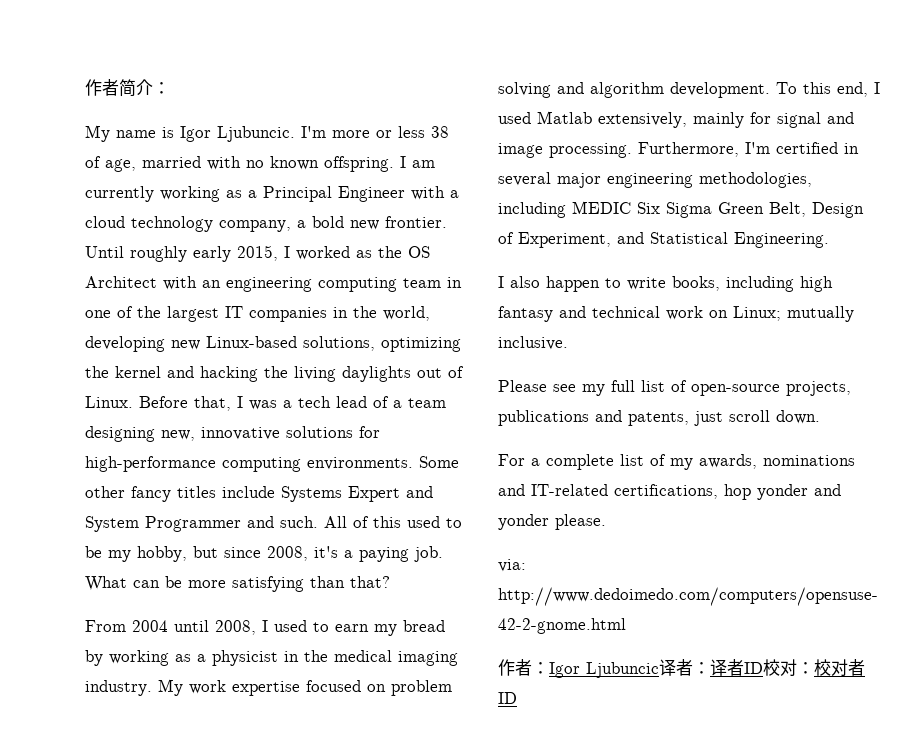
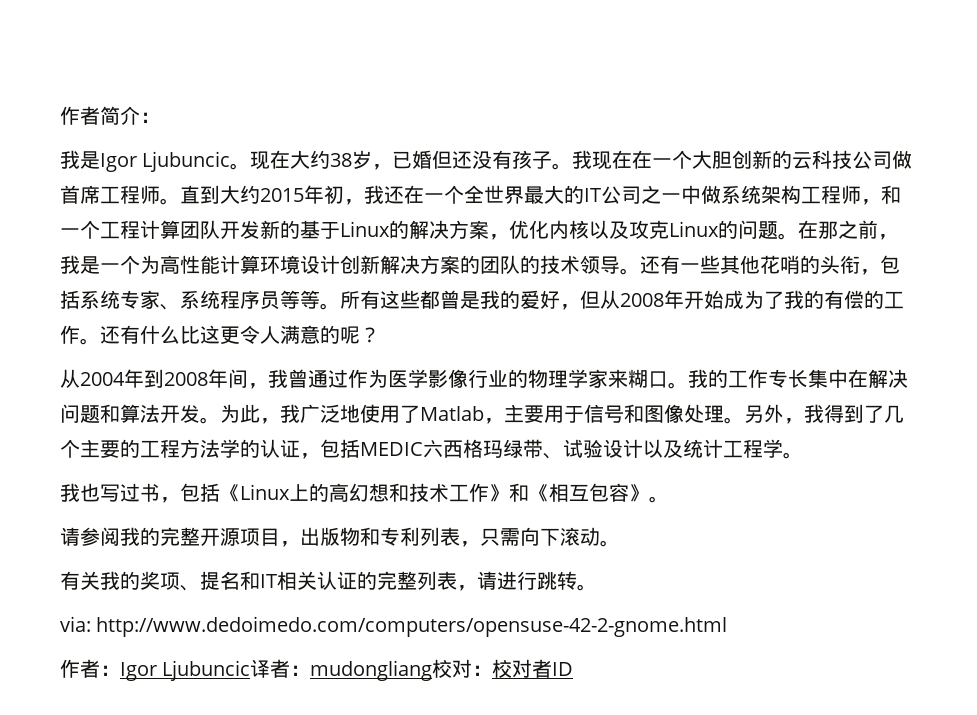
[85,125,449,142] [85,156,435,172] [85,186,459,202] [85,216,447,232] [85,245,430,262] [85,276,462,292] [85,306,430,322] [85,336,461,352] [85,366,464,382] [85,396,446,411] [85,426,380,442] [85,456,459,472] [85,486,433,502] [85,516,462,532] [85,546,443,562] [85,576,390,592] [85,620,445,636] [85,650,458,666] [85,679,452,696] [498,82,880,98] [498,111,854,128] [498,142,859,158] [498,172,812,188] [498,201,864,218] [498,232,829,248] [498,276,833,292] [498,306,854,322] [498,336,568,350] [498,380,851,396] [498,410,820,426] [498,454,855,470] [498,484,841,500] [498,514,606,530] My name is Igor Ljubuncic. I'm more or less 38 of age, married with no known offspring. I am currently working as a Principal Engineer with a cloud technology company, a bold new frontier. Until roughly early 2015, I worked as the OS Architect with an engineering computing team in one of the largest IT companies in the world, developing new Linux-based solutions, optimizing the kernel and hacking the living daylights out of Linux. Before that, I was a tech lead of a team designing new, innovative solutions for high-performance computing environments. Some other fancy titles include Systems Expert and System Programmer and such. All of this used to be my hobby, but since 2008, it's a paying job. What can be more satisfying than that? // From 2004 until 2008, I used to earn my bread by working as a physicist in the medical imaging industry. My work expertise focused on problem solving and algorithm development. To this end, I used Matlab extensively, mainly for signal and image processing. Furthermore, I'm certified in several major engineering methodologies, including MEDIC Six Sigma Green Belt, Design of Experiment, and Statistical Engineering. // I also happen to write books, including high fantasy and technical work on Linux; mutually inclusive. // Please see my full list of open-source projects, publications and patents, just scroll down. // For a complete list of my awards, nominations and IT-related certifications, hop yonder and yonder please. -> [60,150,913,172] [60,185,901,205] [60,220,898,240] [60,255,900,275] [60,290,904,310] [60,325,380,345] [60,369,908,389] [60,404,904,424] [60,439,803,459] [60,483,669,503] [60,527,620,547] [60,571,597,591] 我是Igor Ljubuncic。现在大约38岁，已婚但还没有孩子。我现在在一个大胆创新的云科技公司做首席工程师。直到大约2015年初，我还在一个全世界最大的IT公司之一中做系统架构工程师，和一个工程计算团队开发新的基于Linux的解决方案，优化内核以及攻克Linux的问题。在那之前，我是一个为高性能计算环境设计创新解决方案的团队的技术领导。还有一些其他花哨的头衔，包括系统专家、系统程序员等等。所有这些都曾是我的爱好，但从2008年开始成为了我的有偿的工作。还有什么比这更令人满意的呢？ // 从2004年到2008年间，我曾通过作为医学影像行业的物理学家来糊口。我的工作专长集中在解决问题和算法开发。为此，我广泛地使用了Matlab，主要用于信号和图像处理。另外，我得到了几个主要的工程方法学的认证，包括MEDIC六西格玛绿带、试验设计以及统计工程学。 // 我也写过书，包括《Linux上的高幻想和技术工作》和《相互包容》。 // 请参阅我的完整开源项目，出版物和专利列表，只需向下滚动。 // 有关我的奖项、提名和IT相关认证的完整列表，请进行跳转。
[710,659,763,676] 译者ID -> [310,660,433,681] mudongliang

